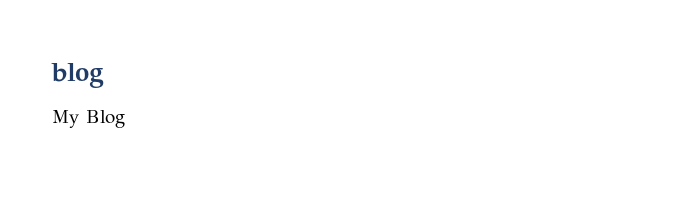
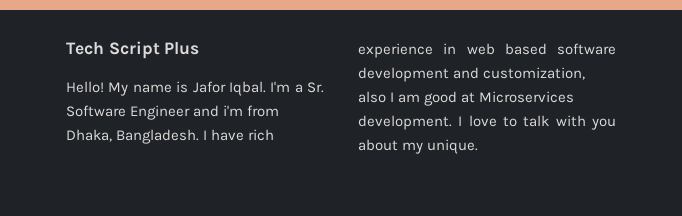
[51,63,104,88] [52,110,125,128] blog // My Blog -> [66,41,200,59] [66,81,324,96] [66,105,280,120] [66,129,275,144] [358,43,616,58] [358,67,586,82] [358,91,575,106] [358,115,616,130] [358,139,479,154] Tech Script Plus // Hello! My name is Jafor Iqbal. I'm a Sr. Software Engineer and i'm from Dhaka, Bangladesh. I have rich experience in web based software development and customization, also I am good at Microservices development. I love to talk with you about my unique.

